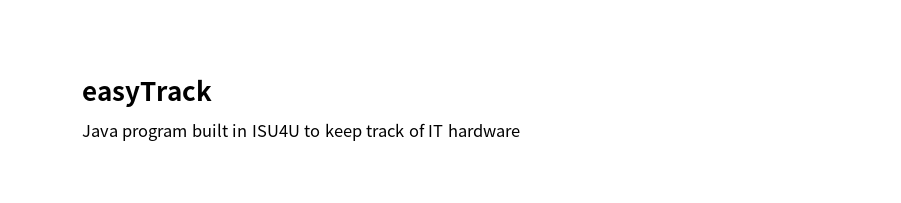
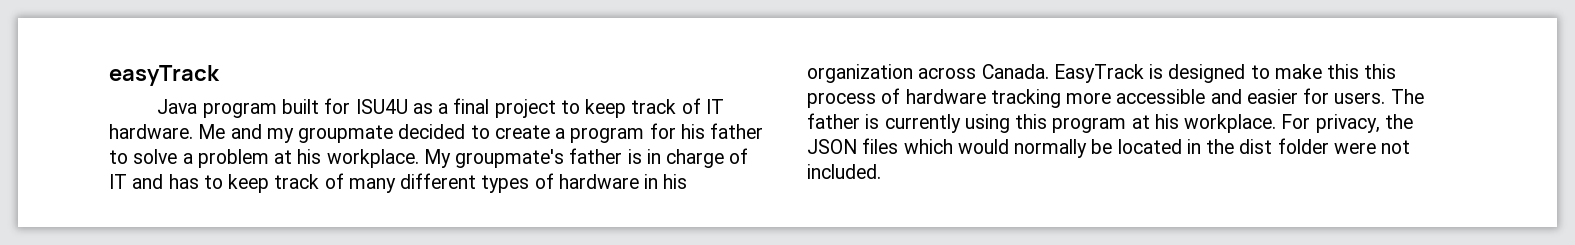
[232,124,300,137] in ISU4U -> [324,98,556,118] for ISU4U as a final project
[447,124,520,137] hardware -> [109,123,764,143] [109,148,749,168] [109,173,688,193] [807,64,1397,83] [807,88,1424,108] [807,113,1413,133] [807,138,1411,158] [807,164,881,179] hardware. Me and my groupmate decided to create a program for his father to solve a problem at his workplace. My groupmate's father is in charge of IT and has to keep track of many different types of hardware in his organization across Canada. EasyTrack is designed to make this this process of hardware tracking more accessible and easier for users. The father is currently using this program at his workplace. For privacy, the JSON files which would normally be located in the dist folder were not included.

